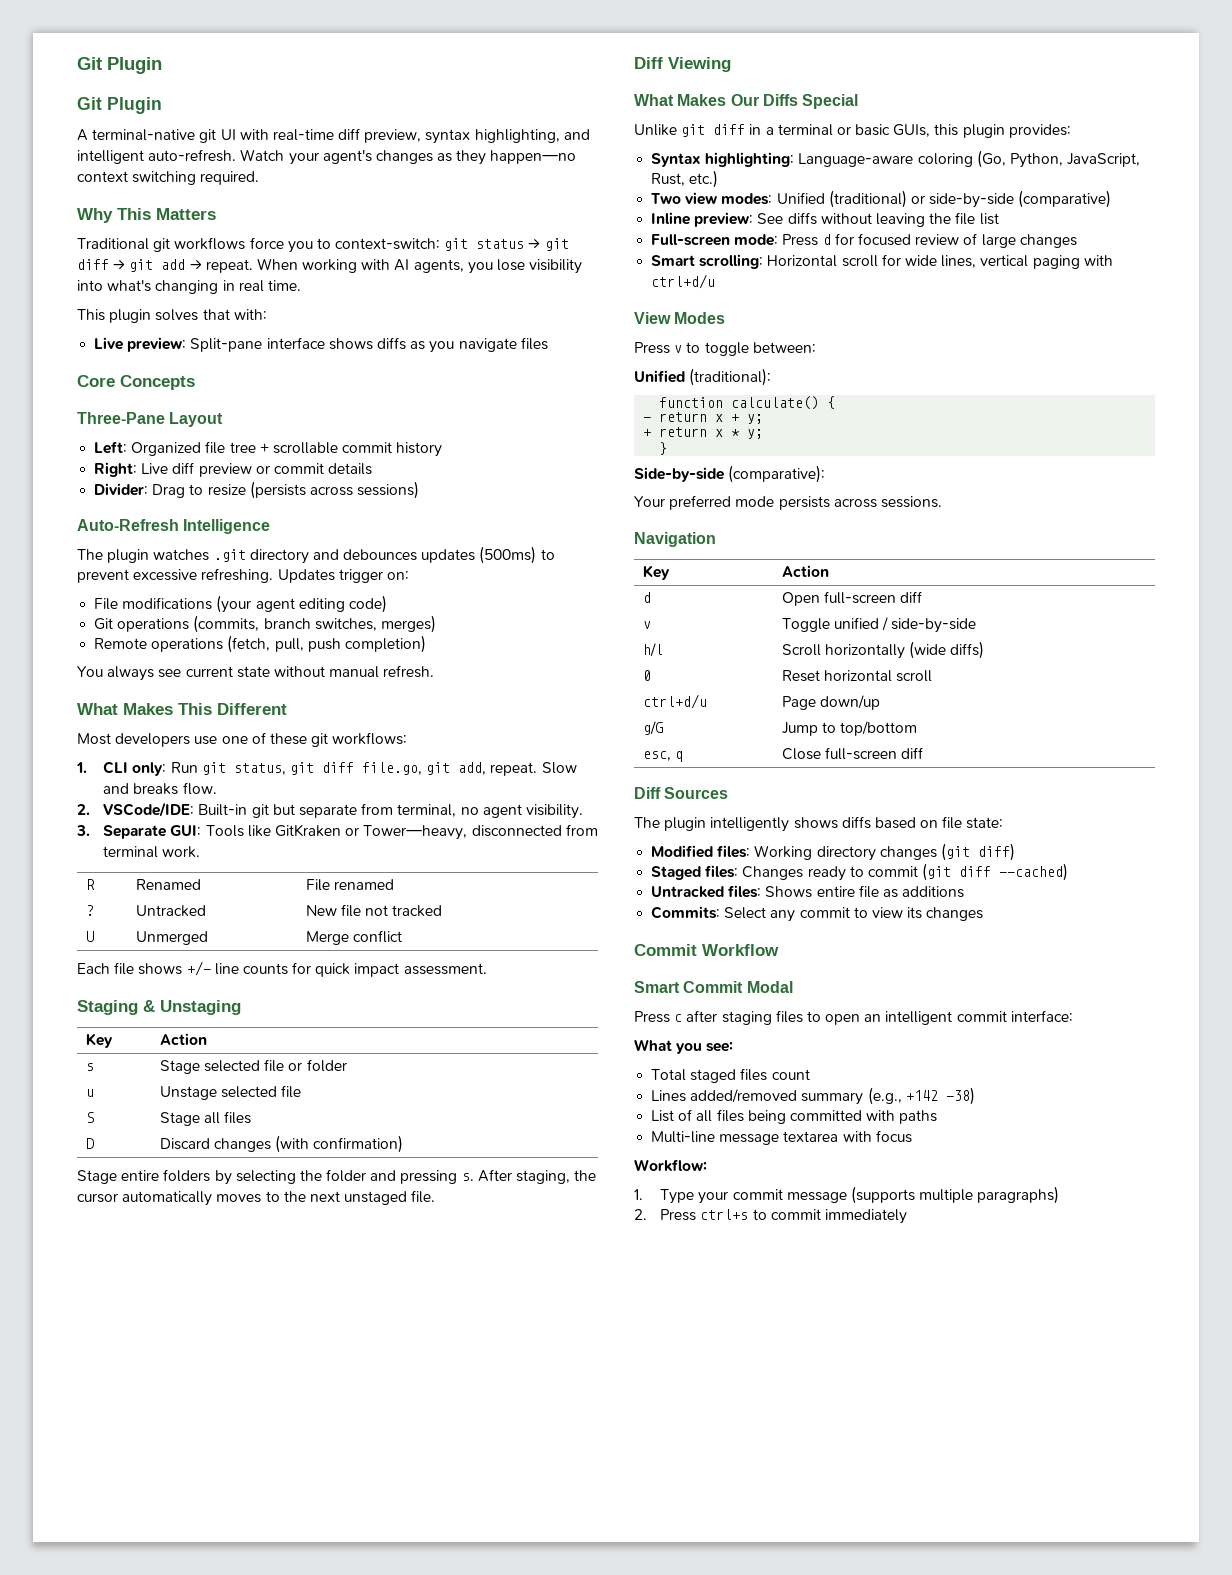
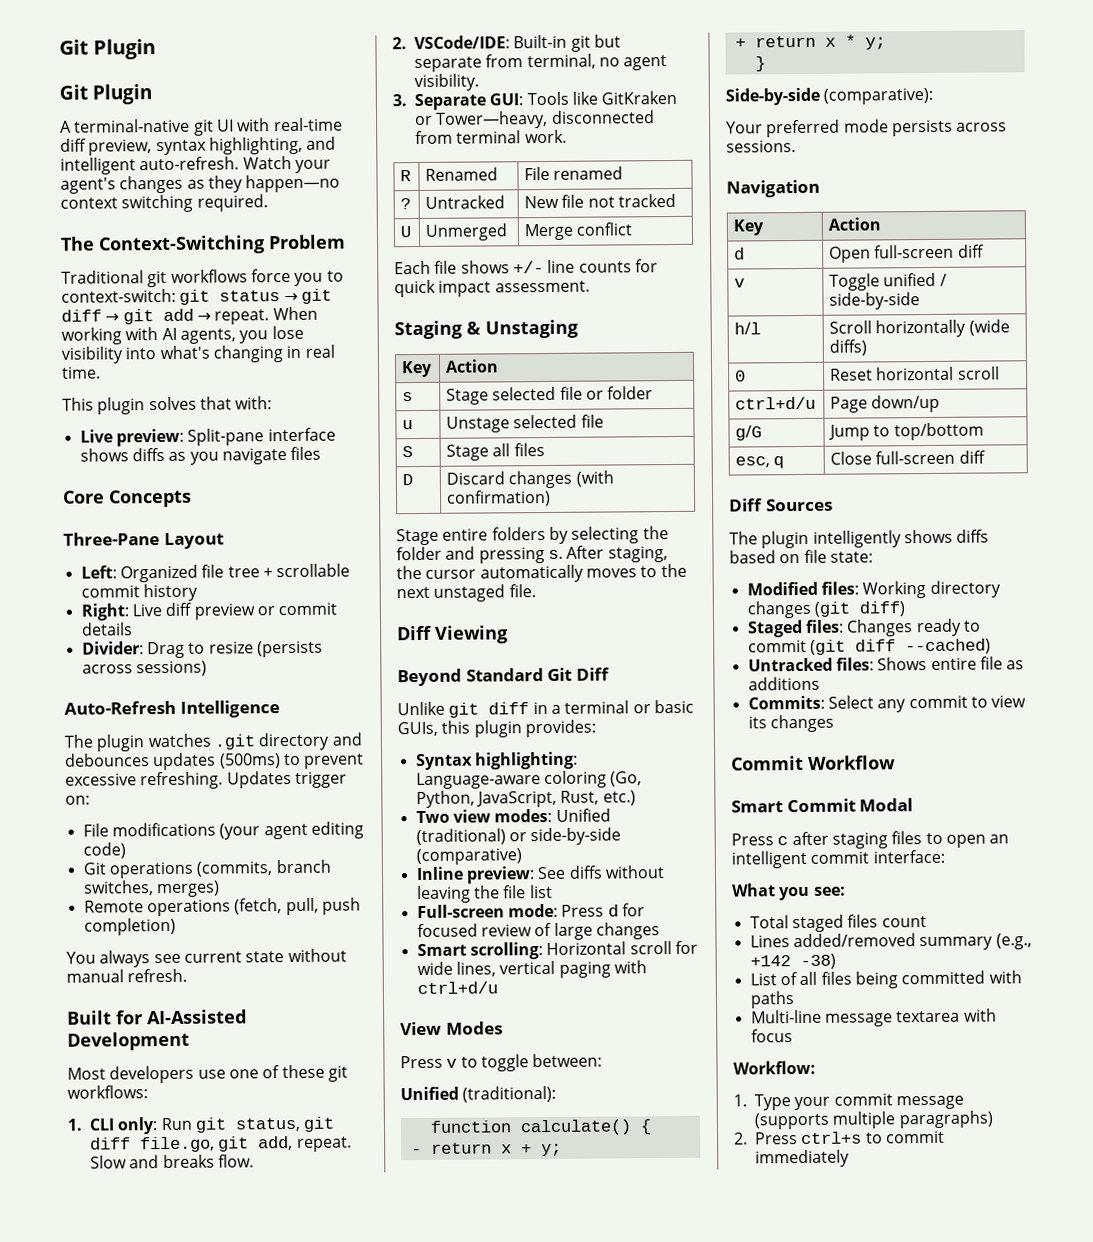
[77,208,216,223] Why This Matters -> [60,234,346,255] The Context-Switching Problem
[77,703,287,715] What Makes This Different -> [67,1009,247,1025] [67,1031,190,1051] Built for AI-Assisted Development
[634,94,859,109] What Makes Our Diffs Special -> [397,667,610,687] Beyond Standard Git Diff

